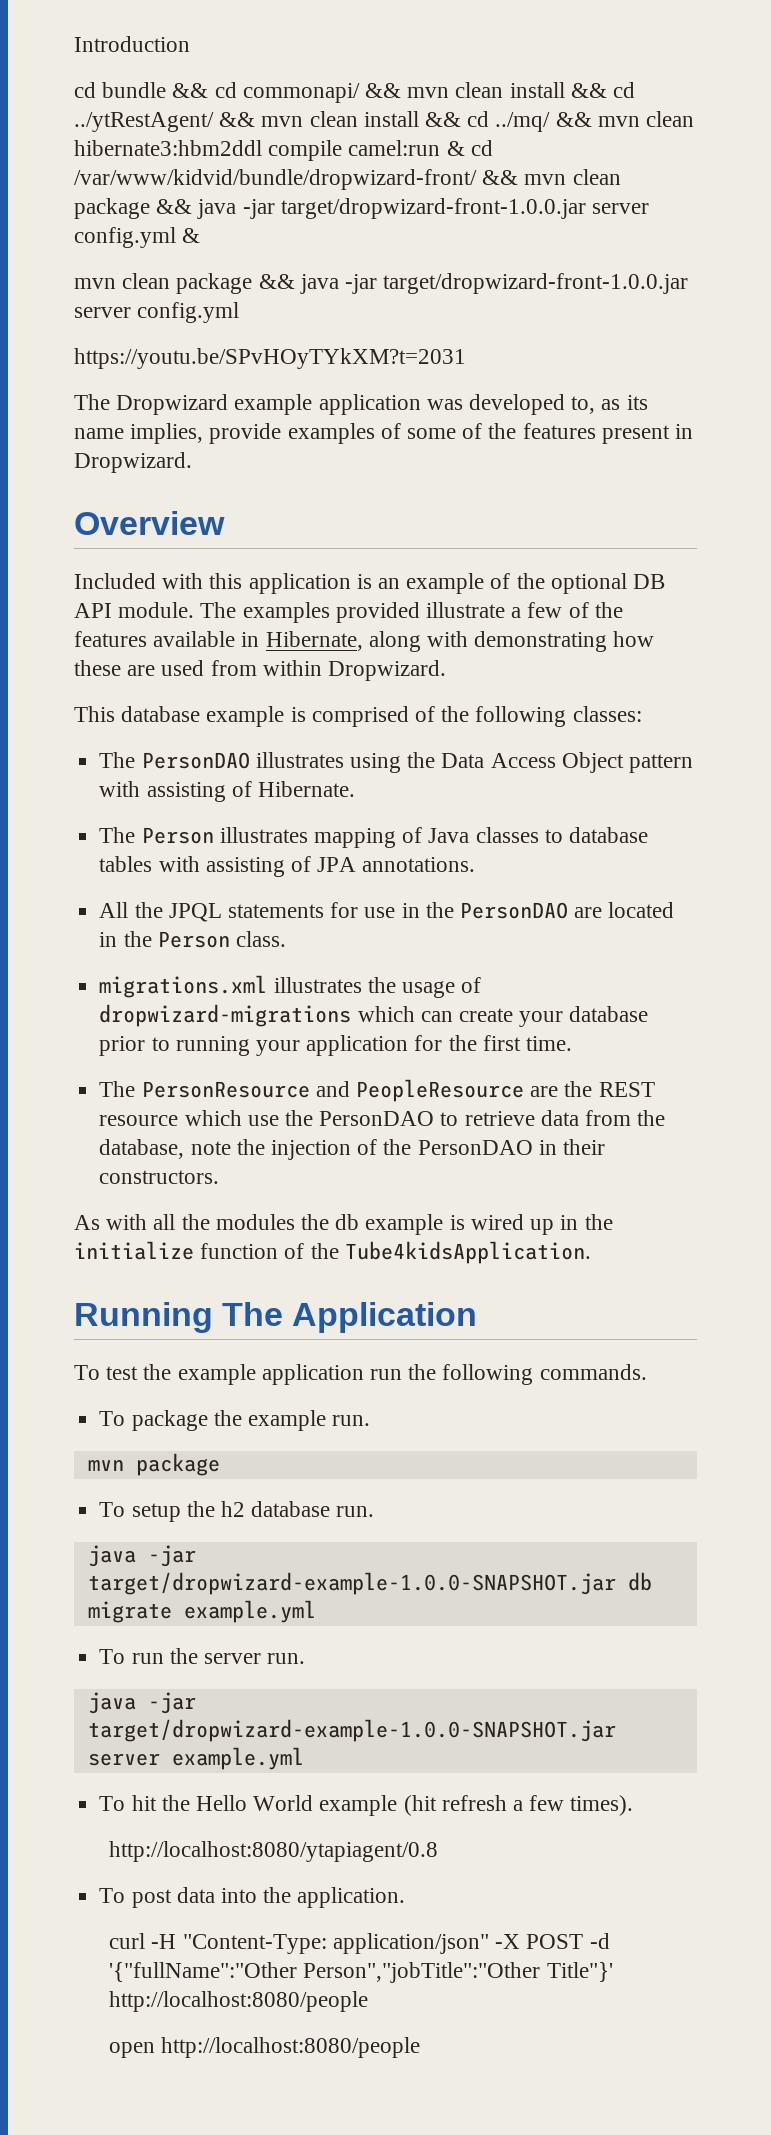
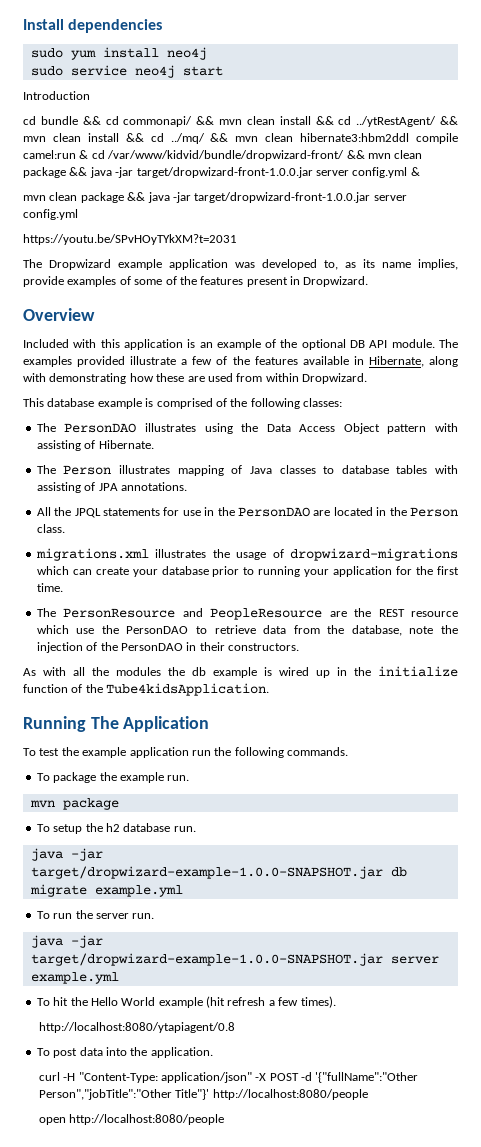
(74, 44) none -> [23,19,163,33] [30,47,207,60] [30,65,223,78] Install dependencies // sudo yum install neo4j // sudo service neo4j start //

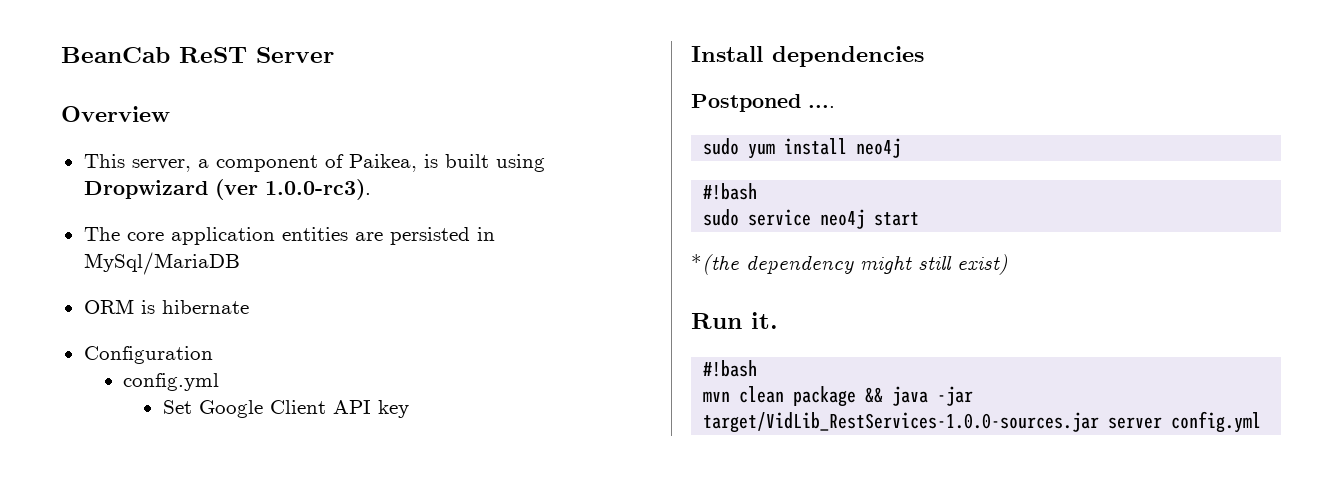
(23, 24) none -> [61,47,334,63] [61,106,170,122] [83,154,545,172] [83,179,371,200] [83,227,495,245] [83,252,240,275] [83,299,249,314] [83,346,213,364] [123,373,220,391] [162,400,409,418] BeanCab ReST Server // Overview // This server, a component of Paikea, is built using Dropwizard (ver 1.0.0-rc3). // The core application entities are persisted in MySql/MariaDB // ORM is hibernate // Configuration // config.yml // Set Google Client API key //
(163, 26) none -> [691,94,835,112] // Postponed ....
(207, 53) none -> [703,183,758,200] // #!bash
[23,91,90,100] [23,116,458,127] [23,133,458,144] [23,150,423,161] [23,167,420,178] [23,192,407,203] [23,209,78,220] [23,234,237,245] [23,259,458,270] [23,276,369,287] [23,308,95,321] [23,339,459,350] [23,356,458,367] [23,373,367,384] [23,398,342,409] [36,423,458,434] [36,440,154,451] [36,465,458,476] [36,482,187,493] [36,507,458,518] [36,524,65,533] [35,548,458,561] [36,566,459,577] [36,583,63,592] [36,608,459,620] [36,625,458,636] [36,642,299,653] [23,666,458,678] [23,683,270,696] [23,716,210,732] [23,747,348,758] [36,772,190,783] [29,798,119,810] [36,823,196,834] [30,848,103,861] [30,866,407,879] [29,884,183,897] [36,910,155,919] [30,935,103,948] [30,953,439,966] [30,972,119,984] [36,996,336,1008] [38,1022,235,1033] [36,1047,213,1058] [38,1072,419,1083] [38,1089,368,1100] [38,1114,225,1125] Introduction // cd bundle && cd commonapi/ && mvn clean install && cd ../ytRestAgent/ && mvn clean install && cd ../mq/ && mvn clean hibernate3:hbm2ddl compile camel:run & cd /var/www/kidvid/bundle/dropwizard-front/ && mvn clean package && java -jar target/dropwizard-front-1.0.0.jar server config.yml & // mvn clean package && java -jar target/dropwizard-front-1.0.0.jar server config.yml // https://youtu.be/SPvHOyTYkXM?t=2031 // The Dropwizard example application was developed to, as its name implies, provide examples of some of the features present in Dropwizard. // Overview // Included with this application is an example of the optional DB API module. The examples provided illustrate a few of the features available in Hibernate, along with demonstrating how these are used from within Dropwizard. // This database example is comprised of the following classes: // The PersonDAO illustrates using the Data Access Object pattern with assisting of Hibernate. // The Person illustrates mapping of Java classes to database tables with assisting of JPA annotations. // All the JPQL statements for use in the PersonDAO are located in the Person class. // migrations.xml illustrates the usage of dropwizard-migrations which can create your database prior to running your application for the first time. // The PersonResource and PeopleResource are the REST resource which use the PersonDAO to retrieve data from the database, note the injection of the PersonDAO in their constructors. // As with all the modules the db example is wired up in the initialize function of the Tube4kidsApplication. // Running The Application // To test the example application run the following commands. // To package the example run. // mvn package // To setup the h2 database run. // java -jar target/dropwizard-example-1.0.0-SNAPSHOT.jar db migrate example.yml // To run the server run. // java -jar target/dropwizard-example-1.0.0-SNAPSHOT.jar server example.yml // To hit the Hello World example (hit refresh a few times). // http://localhost:8080/ytapiagent/0.8 // To post data into the application. // curl -H "Content-Type: application/json" -X POST -d '{"fullName":"Other Person","jobTitle":"Other Title"}' http://localhost:8080/people // open http://localhost:8080/people -> [691,254,1008,275] [691,312,778,329] [703,360,758,377] [703,386,974,407] [703,411,1262,433] *(the dependency might still exist) // Run it. // #!bash // mvn clean package && java -jar target/VidLib_RestServices-1.0.0-sources.jar server config.yml

